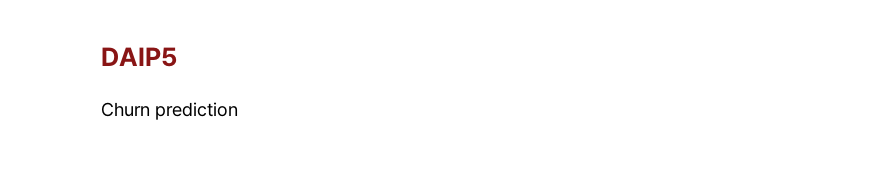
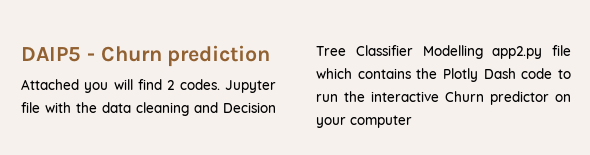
(177, 57) // -> [86,53,95,61] -
(238, 111) none -> [21,79,276,93] [21,102,276,116] [316,45,571,59] [316,68,571,82] [316,91,571,105] [316,115,412,128] // Attached you will find 2 codes. Jupyter file with the data cleaning and Decision Tree Classifier Modelling app2.py file which contains the Plotly Dash code to run the interactive Churn predictor on your computer

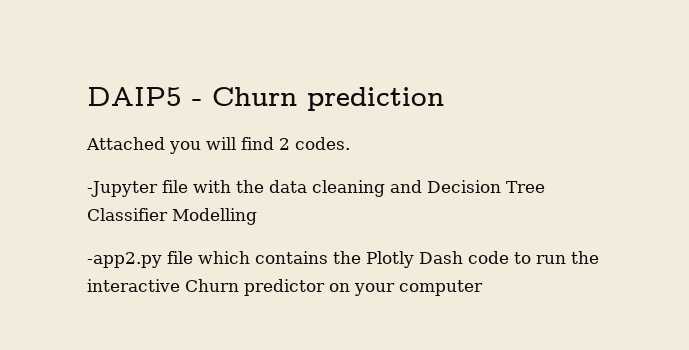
[225,80,276,93] Jupyter -> [87,181,158,197] // -Jupyter
[492,46,543,59] app2.py -> [87,252,162,268] // -app2.py

